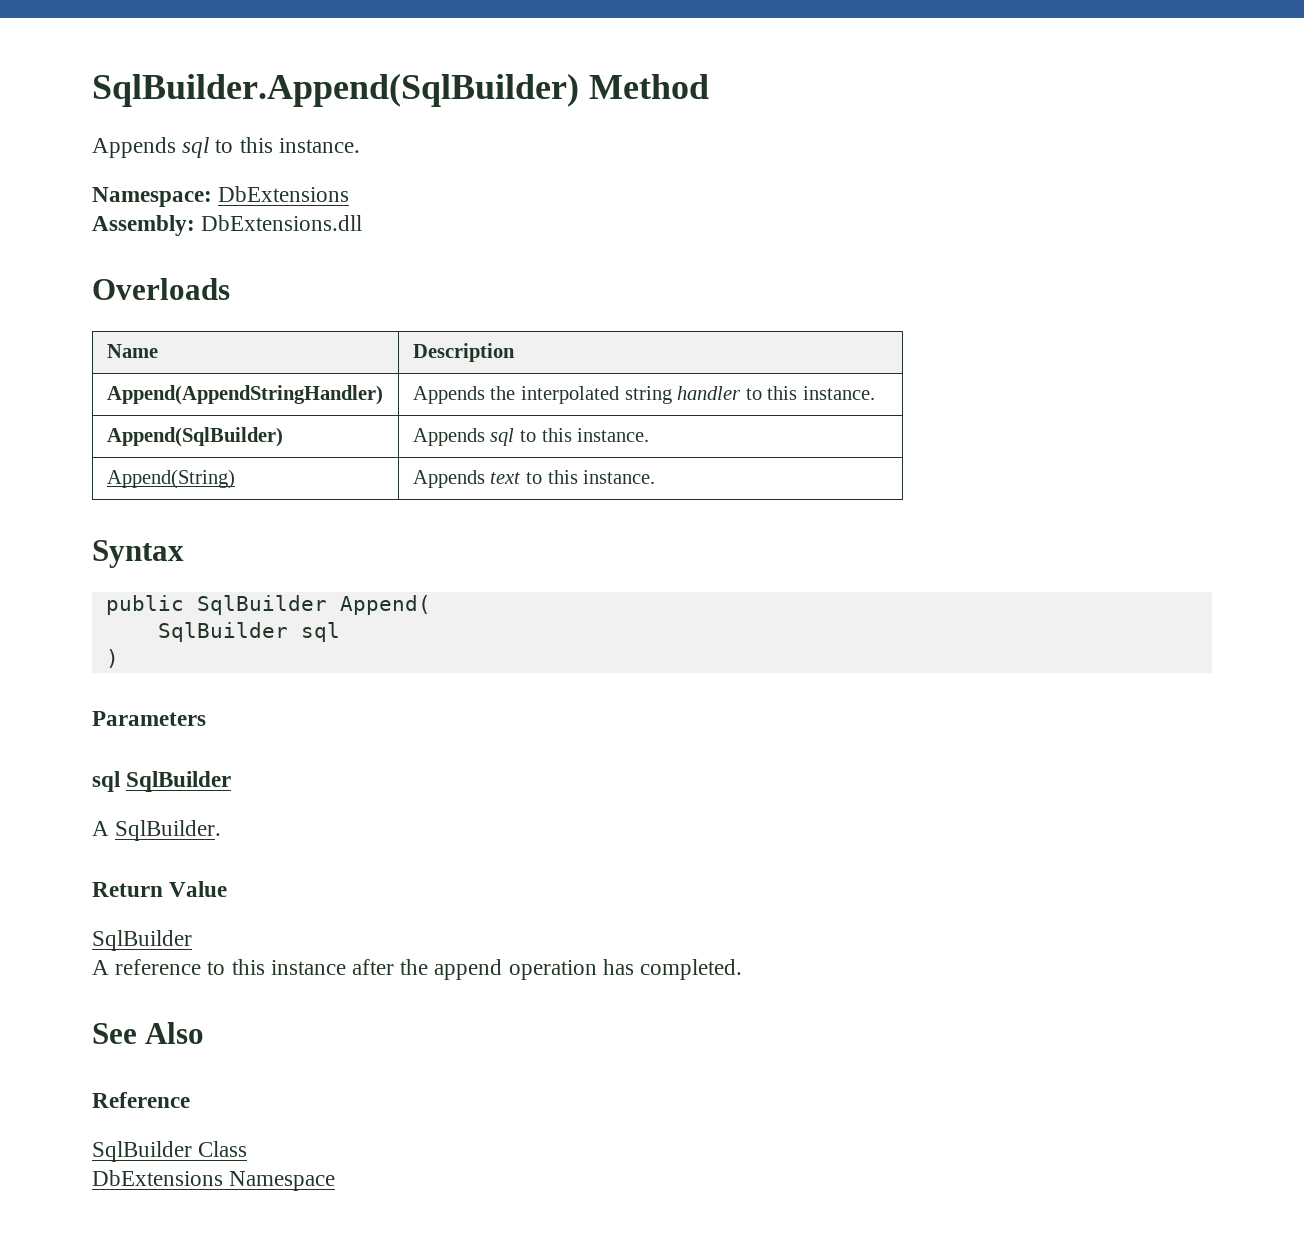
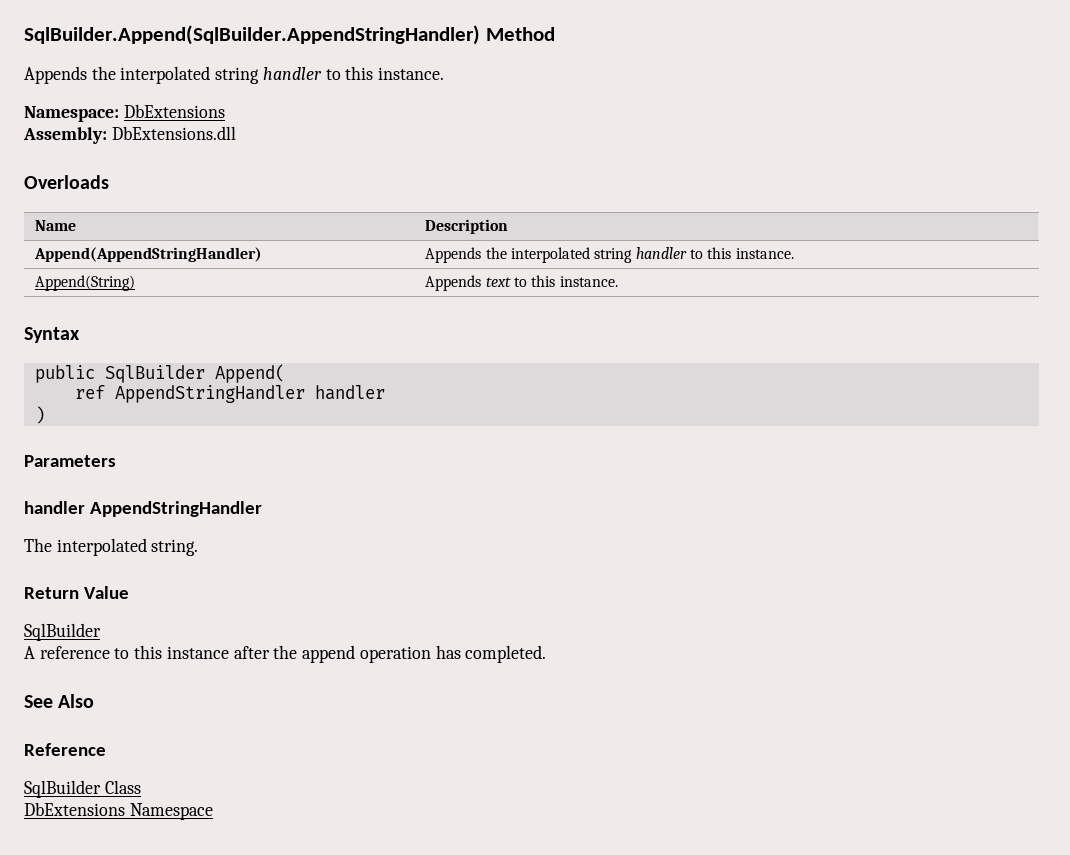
[92,74,579,107] SqlBuilder.Append(SqlBuilder) -> [24,25,480,45] SqlBuilder.Append(SqlBuilder.AppendStringHandler)
[182,137,210,158] sql -> [91,66,322,84] the interpolated string handler
[106,427,283,447] [412,428,650,446] // Append(SqlBuilder) | Appends sql to this instance. -> (794, 253) none
[157,622,340,642] SqlBuilder sql -> [74,385,385,403] ref AppendStringHandler handler
[92,771,232,792] [92,820,222,841] sql SqlBuilder // A SqlBuilder. -> [24,501,262,517] [24,538,199,556] handler AppendStringHandler // The interpolated string.

